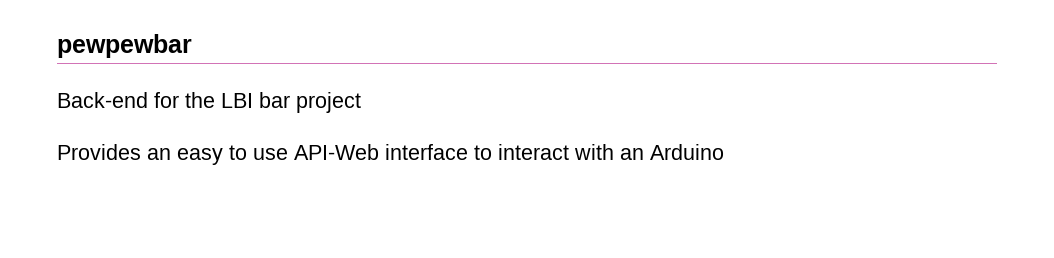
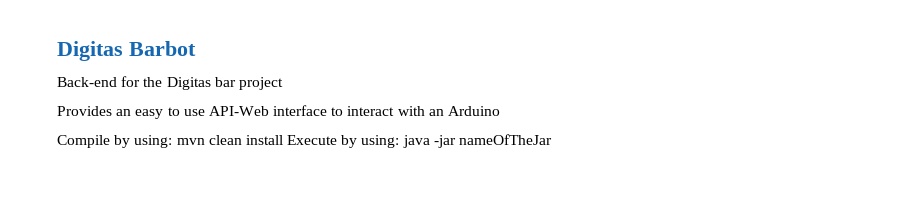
[57,34,192,58] pewpewbar -> [57,41,196,61] Digitas Barbot
[221,93,253,108] LBI -> [166,77,211,90] Digitas
(724, 152) none -> [57,134,553,148] // Compile by using: mvn clean install Execute by using: java -jar nameOfTheJar

